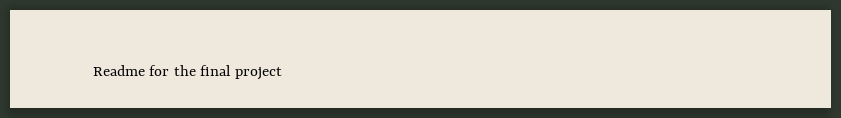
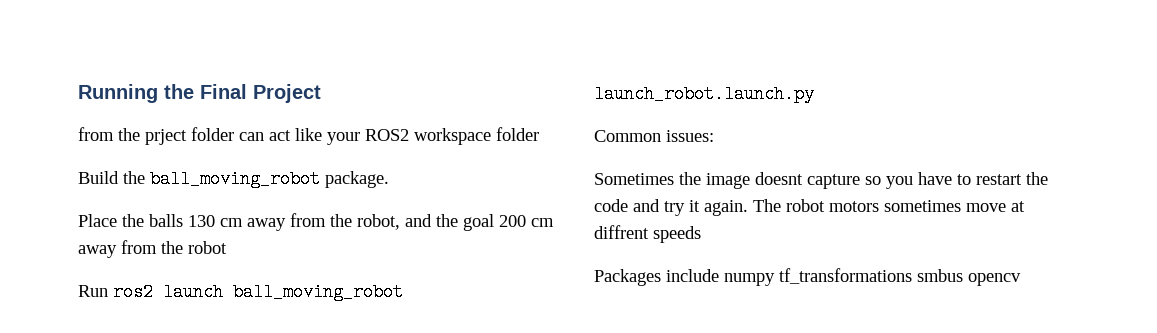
[93,65,282,80] Readme for the final project -> [78,84,321,103] [78,127,539,145] [78,170,389,188] [78,213,554,231] [78,240,227,258] [78,283,403,301] [594,85,814,103] [594,130,714,142] [594,172,1048,189] [594,199,1025,216] [594,225,701,243] [594,268,1021,286] Running the Final Project // from the prject folder can act like your ROS2 workspace folder // Build the ball_moving_robot package. // Place the balls 130 cm away from the robot, and the goal 200 cm away from the robot // Run ros2 launch ball_moving_robot launch_robot.launch.py // Common issues: // Sometimes the image doesnt capture so you have to restart the code and try it again. The robot motors sometimes move at diffrent speeds // Packages include numpy tf_transformations smbus opencv

